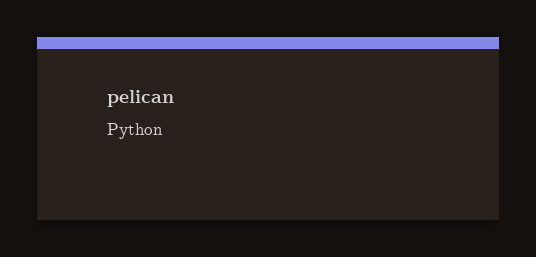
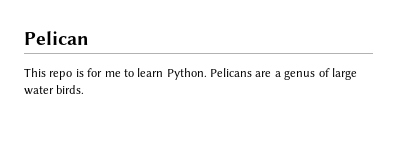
[107,90,174,107] [107,123,163,139] pelican // Python -> [24,31,89,45] [24,68,357,80] [24,85,85,95] Pelican // This repo is for me to learn Python. Pelicans are a genus of large water birds.

